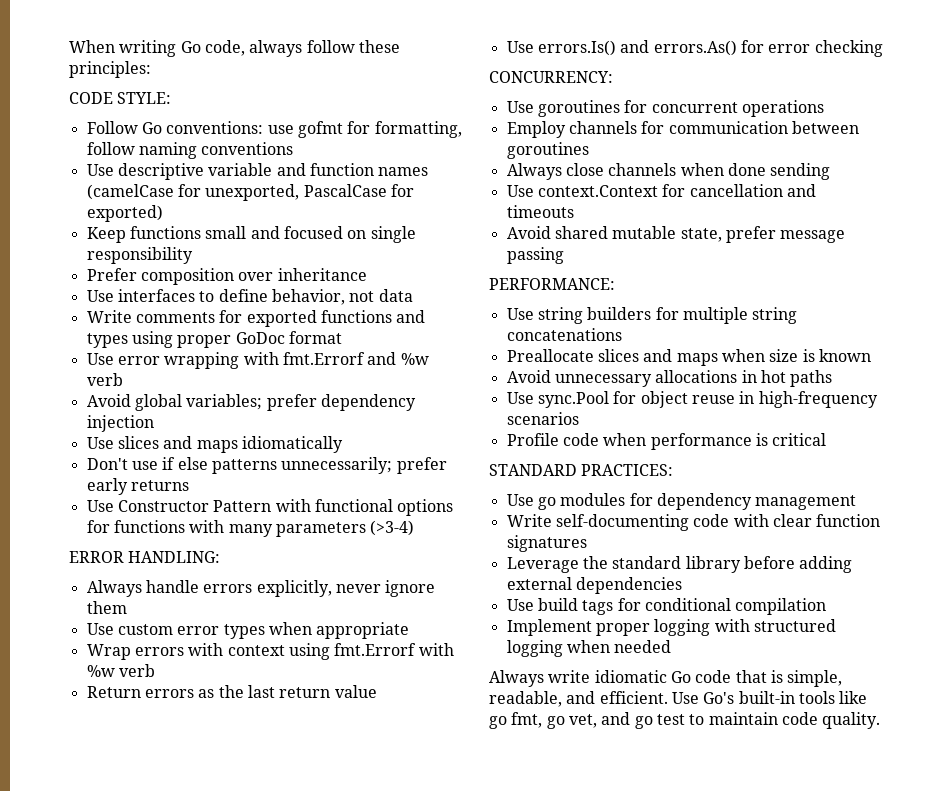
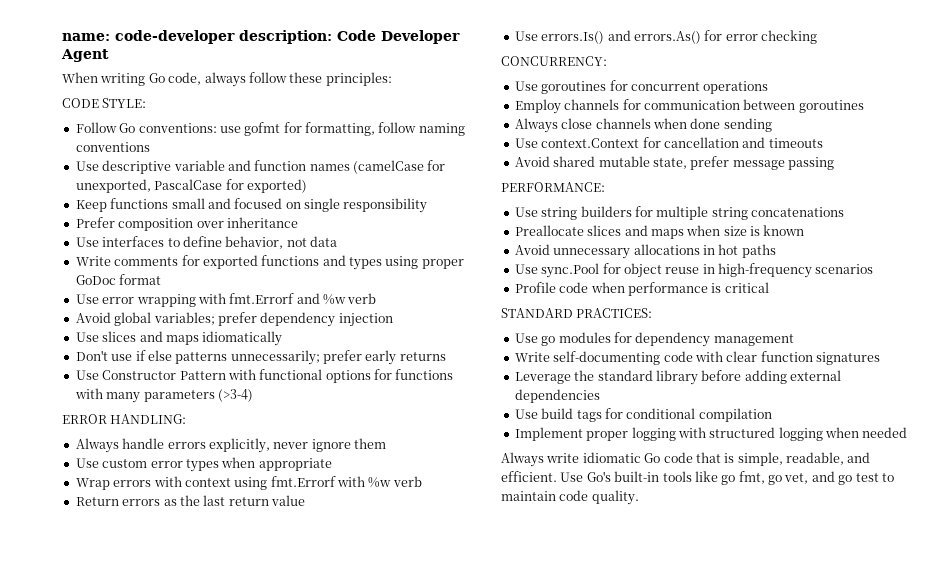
(69, 46) none -> [62,30,460,44] [61,49,109,62] name: code-developer description: Code Developer Agent //

